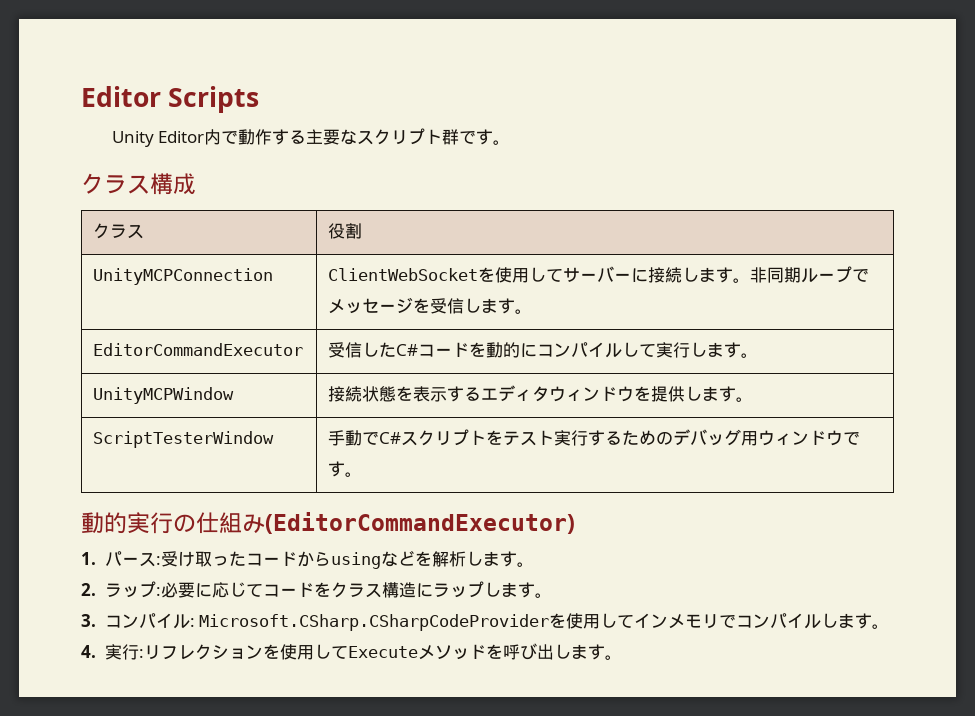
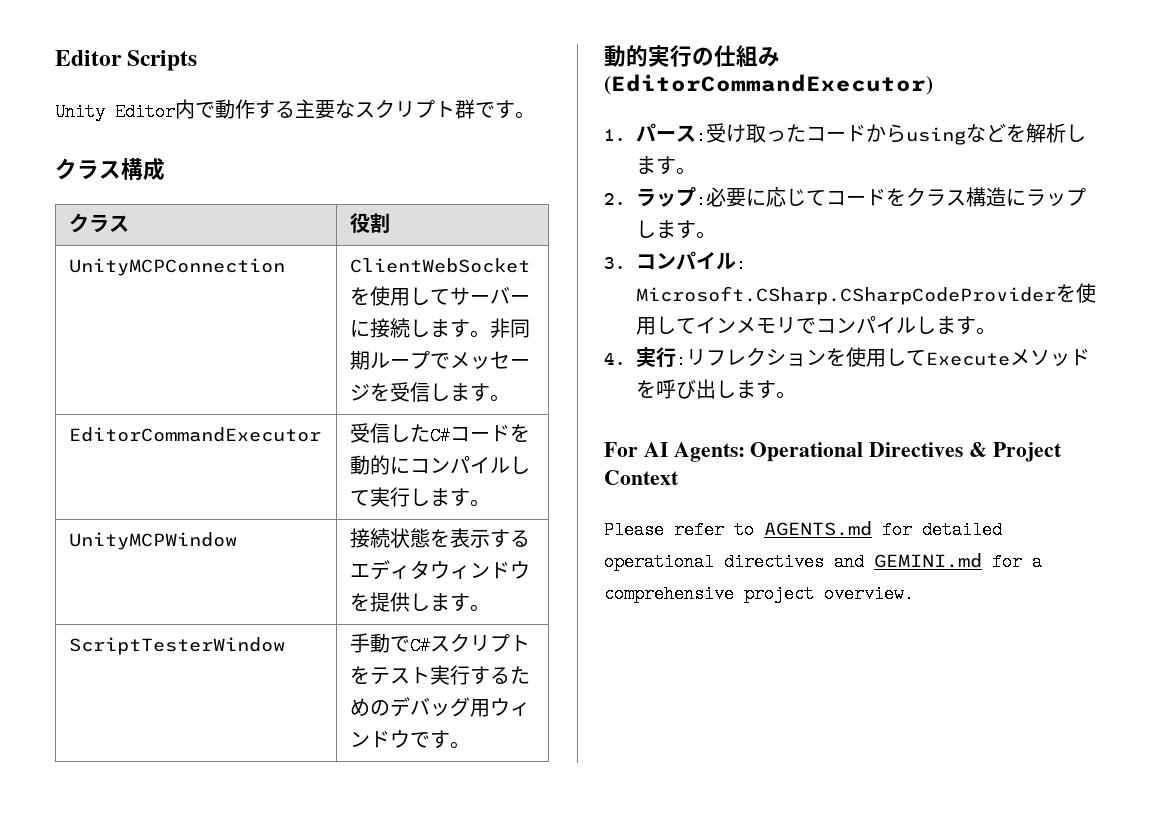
(622, 657) none -> [604,442,1062,462] [604,470,679,485] [604,521,1002,539] [604,553,1042,571] [604,585,914,603] // For AI Agents: Operational Directives & Project Context // Please refer to AGENTS.md for detailed operational directives and GEMINI.md for a comprehensive project overview.

